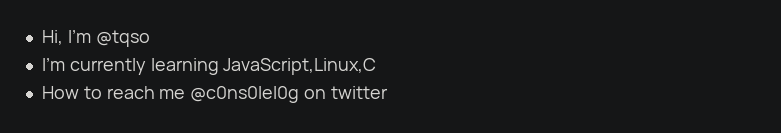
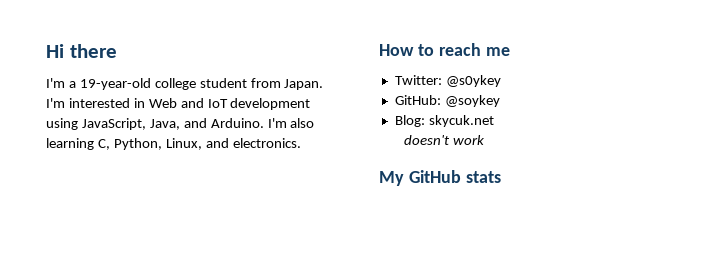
[41,30,150,47] [41,58,377,75] [41,86,388,103] Hi, I’m @tqso // I’m currently learning JavaScript,Linux,C // How to reach me @c0ns0lel0g on twitter -> [46,44,117,58] [46,78,324,90] [46,98,311,110] [46,118,315,130] [46,138,301,150] [379,43,510,56] [394,75,501,87] [394,95,500,107] [394,115,494,127] [404,135,485,145] [379,170,501,186] Hi there // I'm a 19-year-old college student from Japan. I'm interested in Web and IoT development using JavaScript, Java, and Arduino. I'm also learning C, Python, Linux, and electronics. // How to reach me // Twitter: @s0ykey // GitHub: @soykey // Blog: skycuk.net // doesn't work // My GitHub stats

